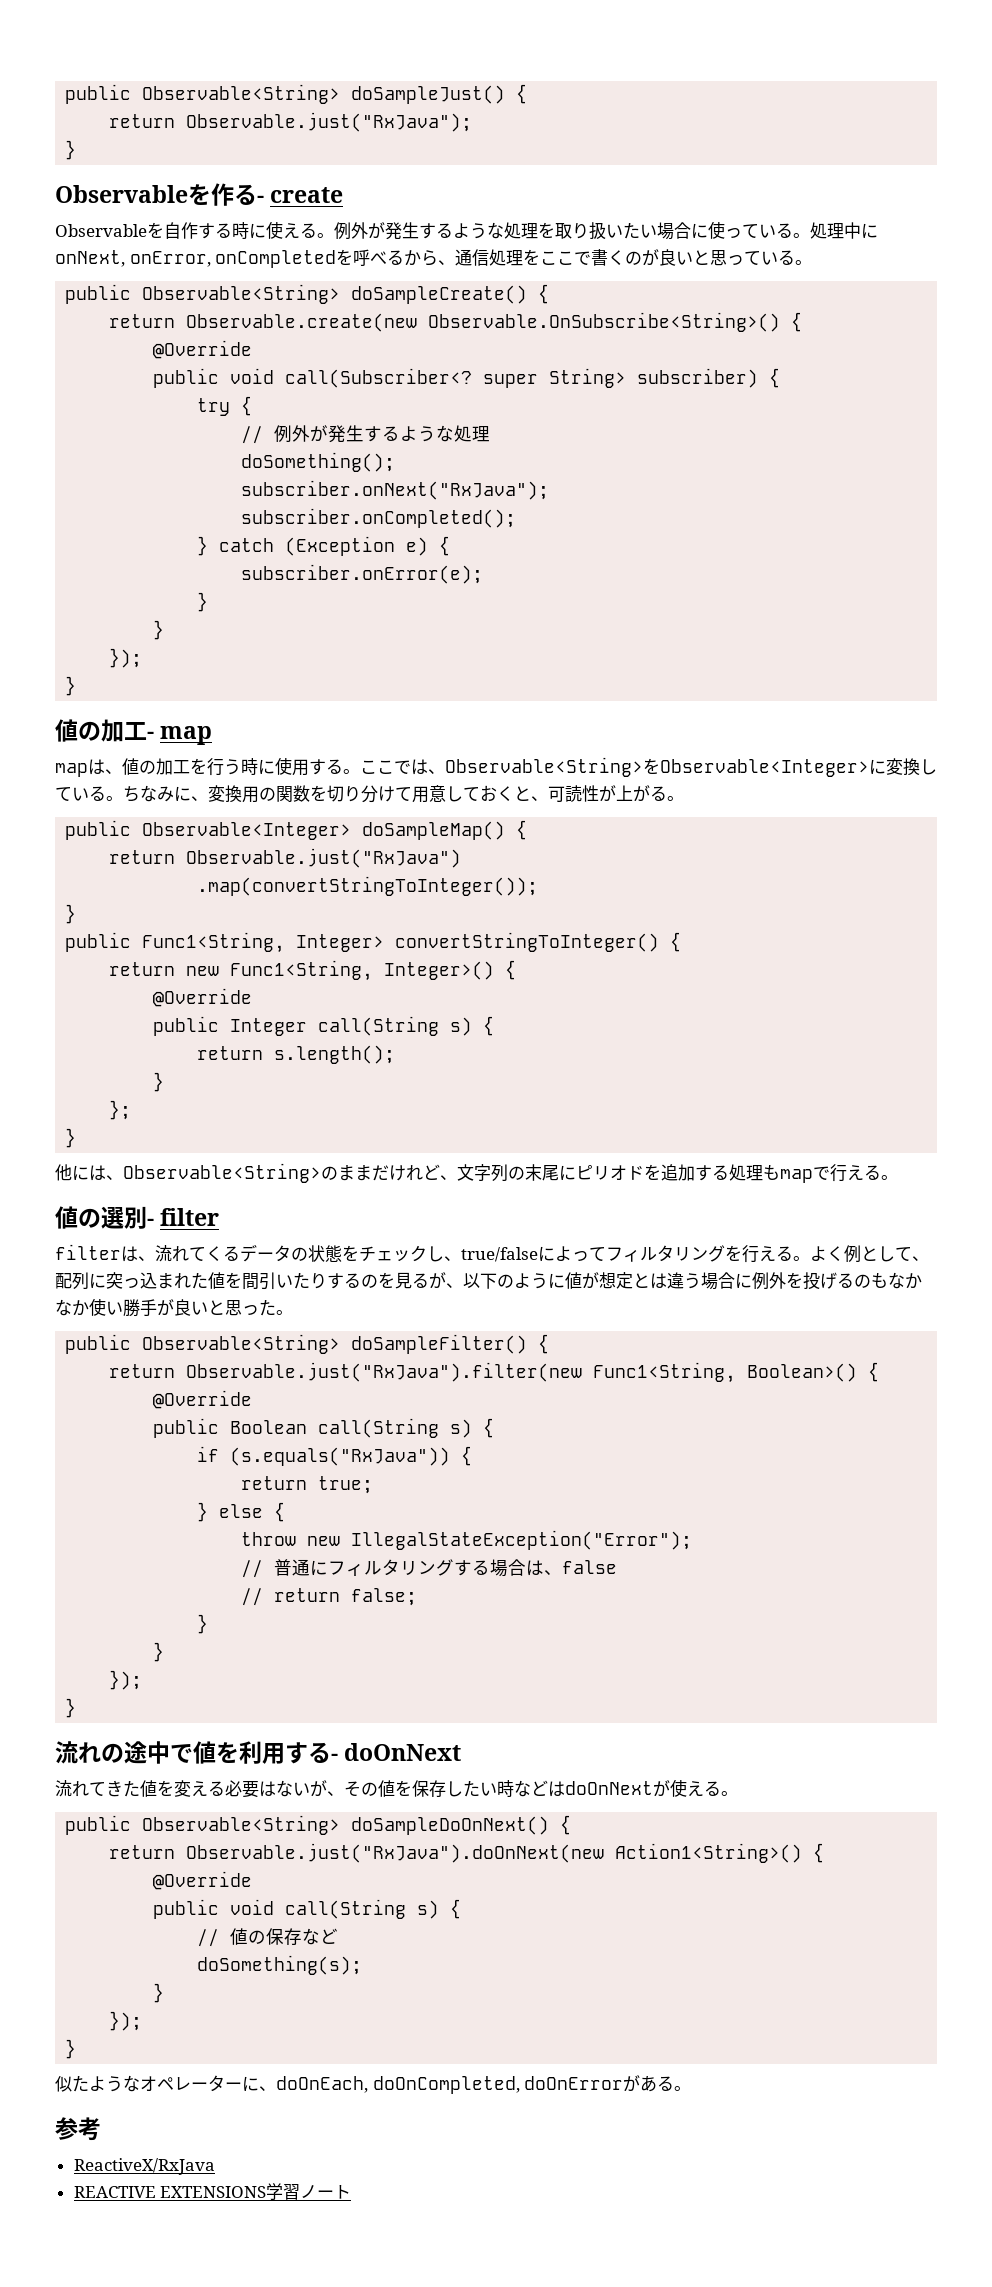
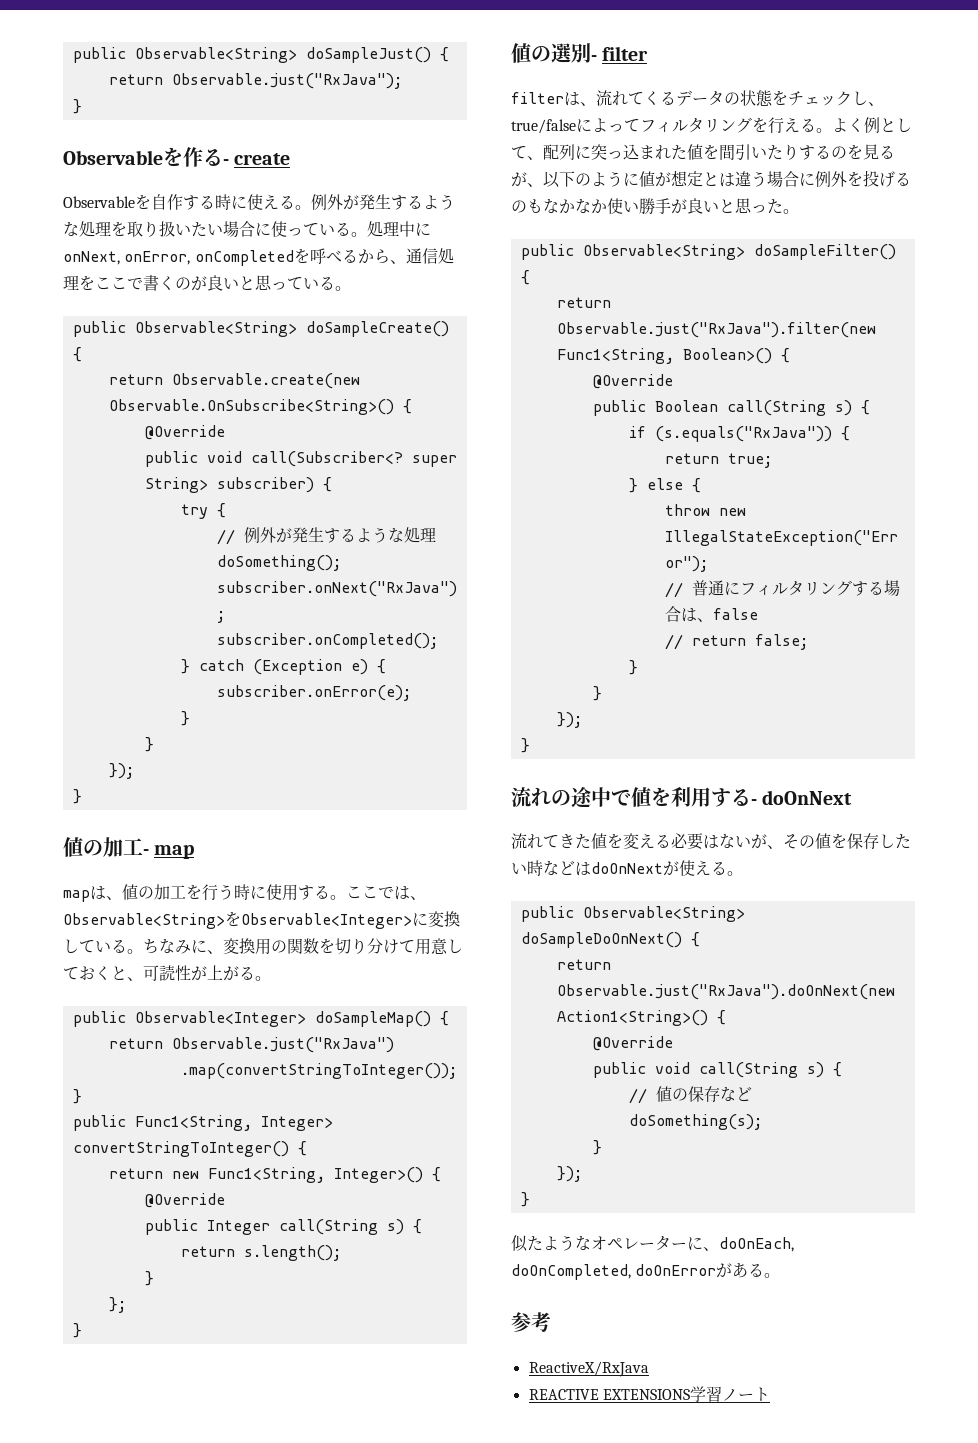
[55,1163,898,1183] // 他には、Observable<String>のままだけれど、文字列の末尾にピリオドを追加する処理もmapで行える。 -> (82, 1330) none

